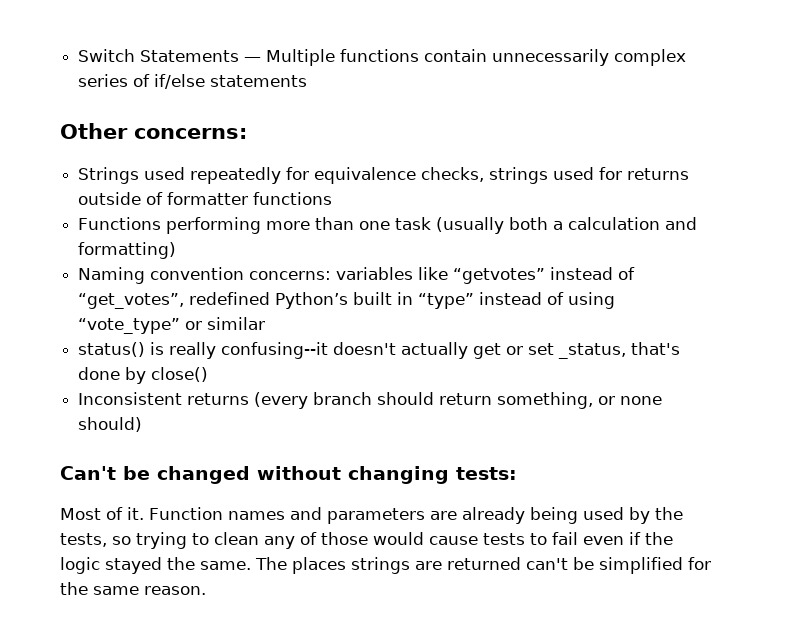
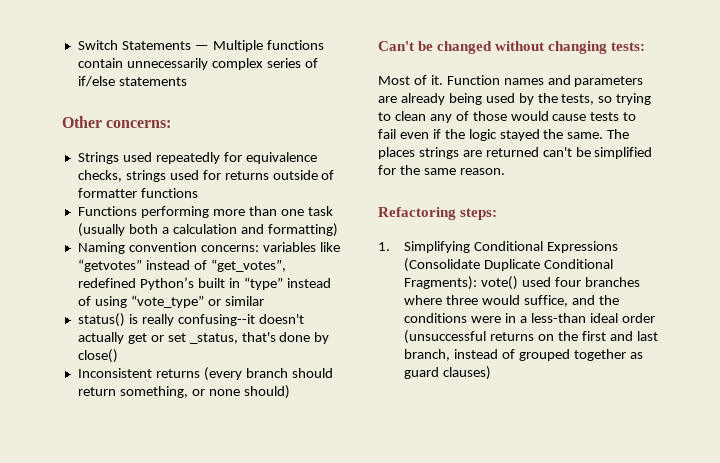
(206, 590) none -> [378,207,498,220] [378,241,619,253] [404,258,614,272] [404,276,640,290] [404,295,619,307] [404,313,655,323] [404,330,658,344] [404,349,643,361] [404,366,492,380] // Refactoring steps: // 1. Simplifying Conditional Expressions (Consolidate Duplicate Conditional Fragments): vote() used four branches where three would suffice, and the conditions were in a less-than ideal order (unsuccessful returns on the first and last branch, instead of grouped together as guard clauses)

